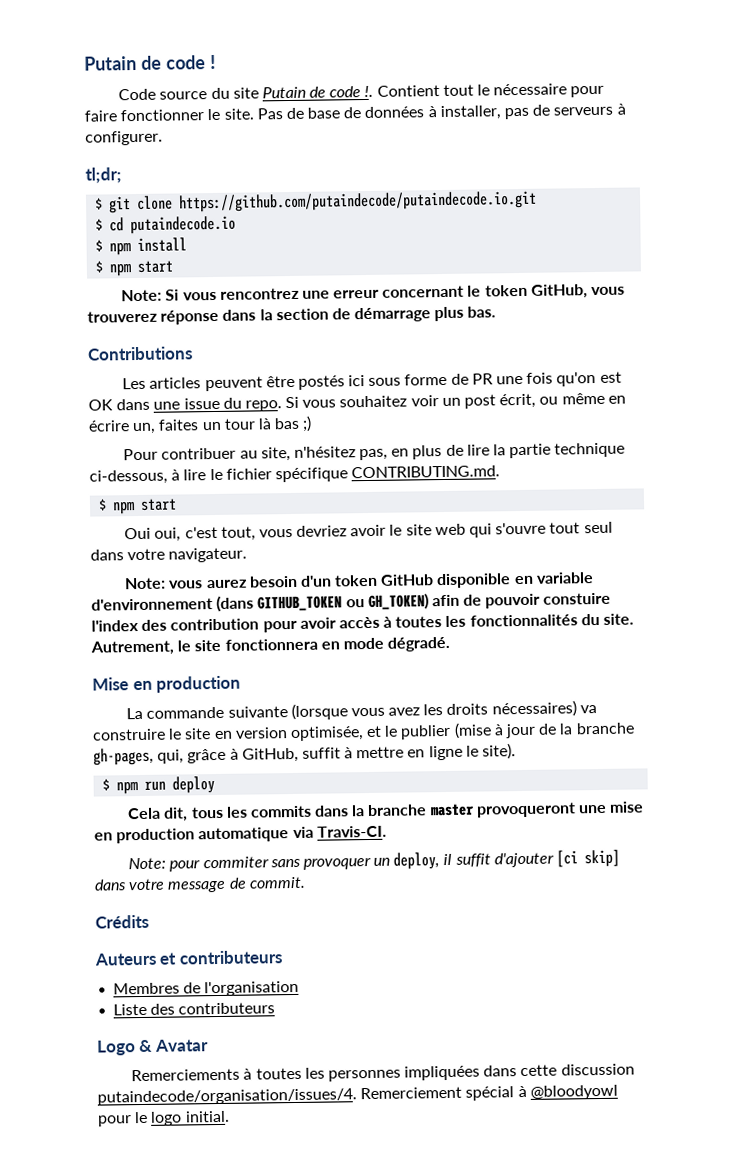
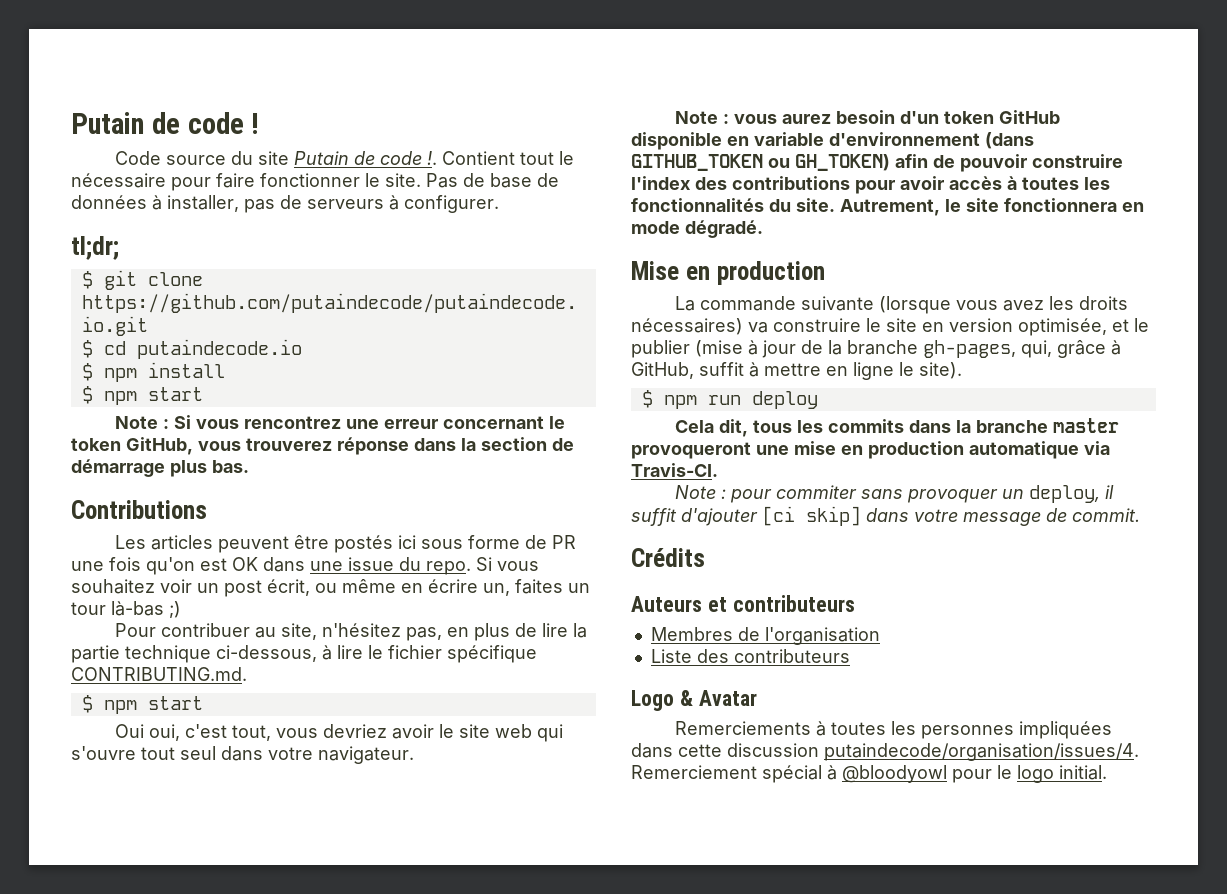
[121,289,163,302] Note: -> [115,416,170,429] Note :
[257,417,301,430] là bas -> [111,601,164,616] là-bas
[124,577,167,590] Note: -> [675,111,730,124] Note :
[543,592,612,605] constuire -> [1032,154,1123,168] construire
[170,618,260,631] contribution -> [732,176,850,190] contributions
[128,857,167,870] Note: -> [675,485,727,499] Note :

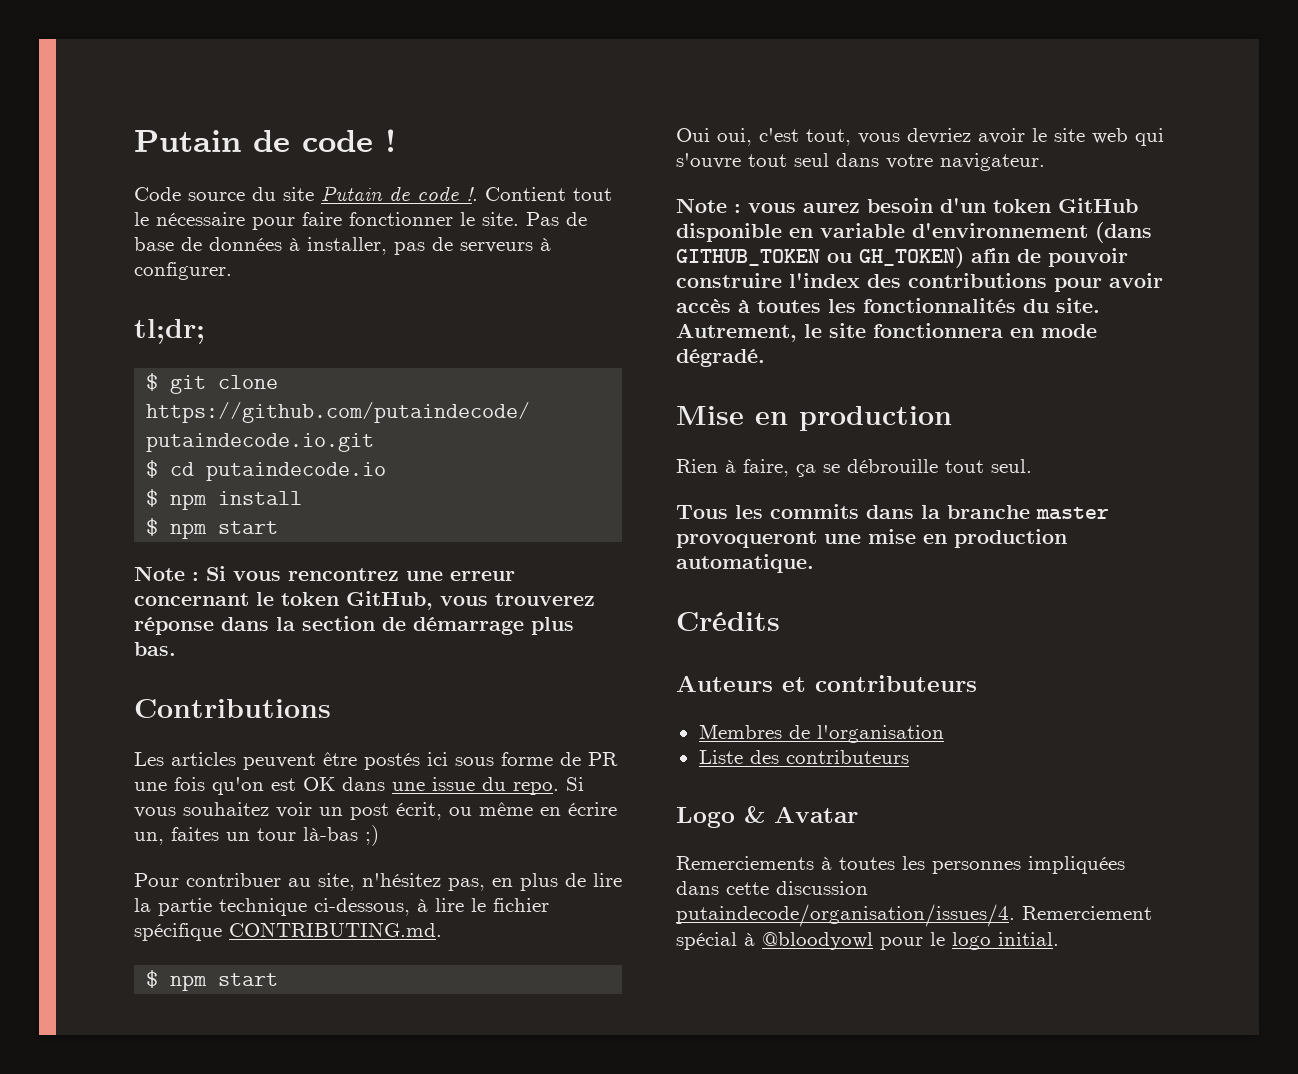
[675,296,1129,314] [631,318,1149,336] [631,340,1121,358] [631,362,962,380] [641,390,818,409] [675,419,793,437] La commande suivante (lorsque vous avez les droits nécessaires) va construire le site en version optimisée, et le publier (mise à jour de la branche gh-pages, qui, grâce à GitHub, suffit à mettre en ligne le site). // $ npm run deploy // Cela dit, tous -> [676,459,1032,477] [676,505,728,519] Rien à faire, ça se débrouille tout seul. // Tous
[969,441,1110,459] [631,463,718,477] [675,485,1115,503] [631,506,1140,526] automatique via Travis-CI. // Note : pour commiter sans provoquer un deploy, il suffit d'ajouter [ci skip] dans votre message de commit. -> [676,554,814,573] automatique.

